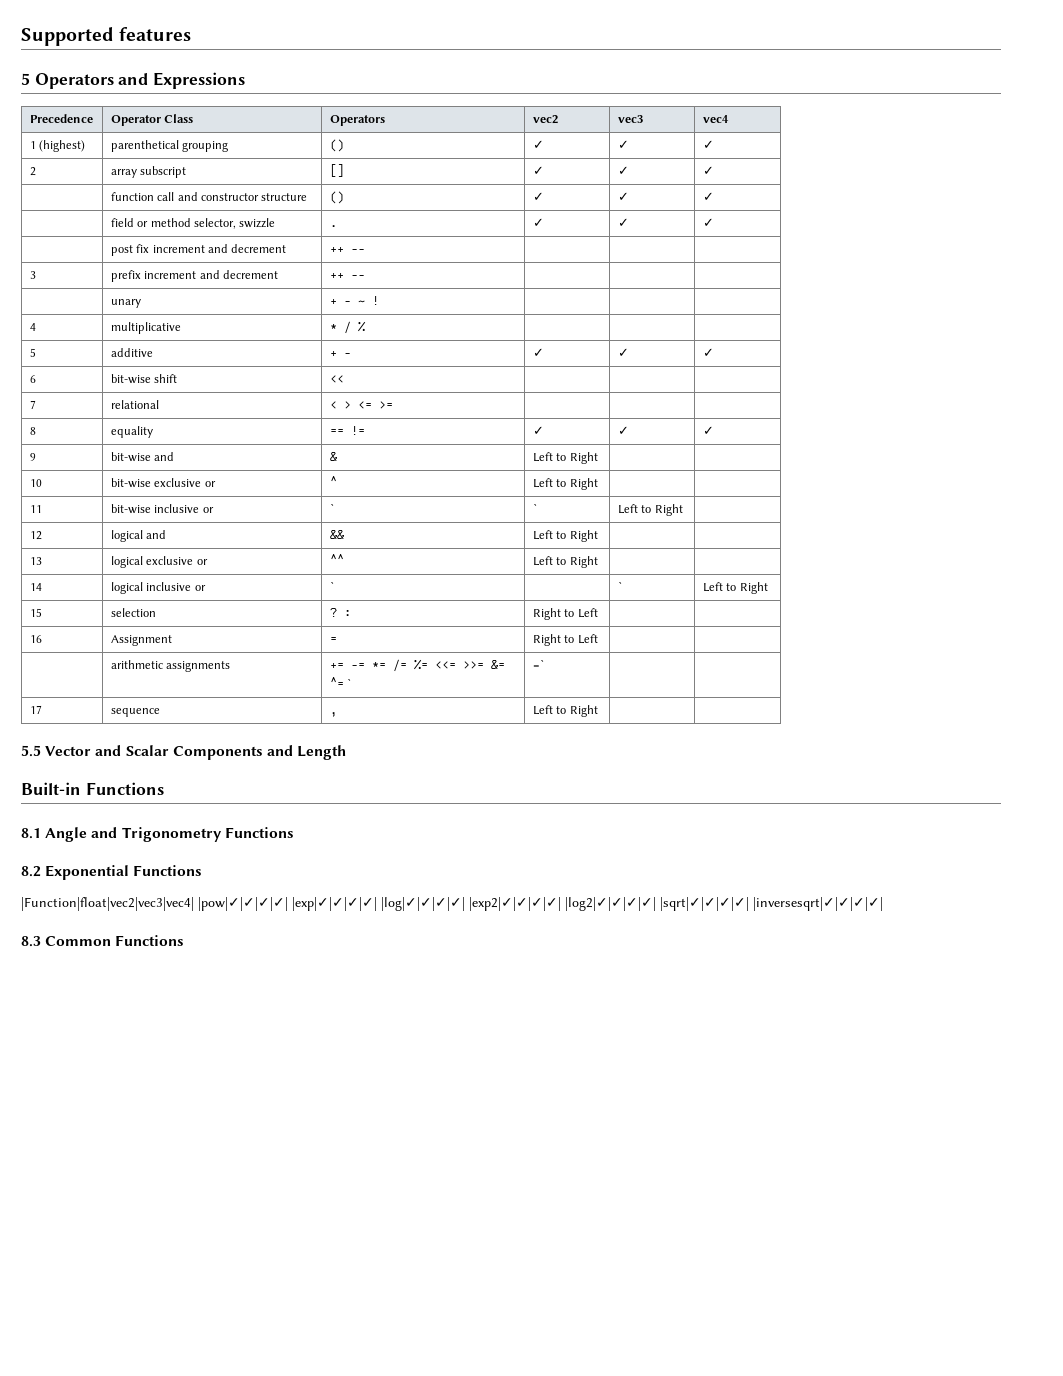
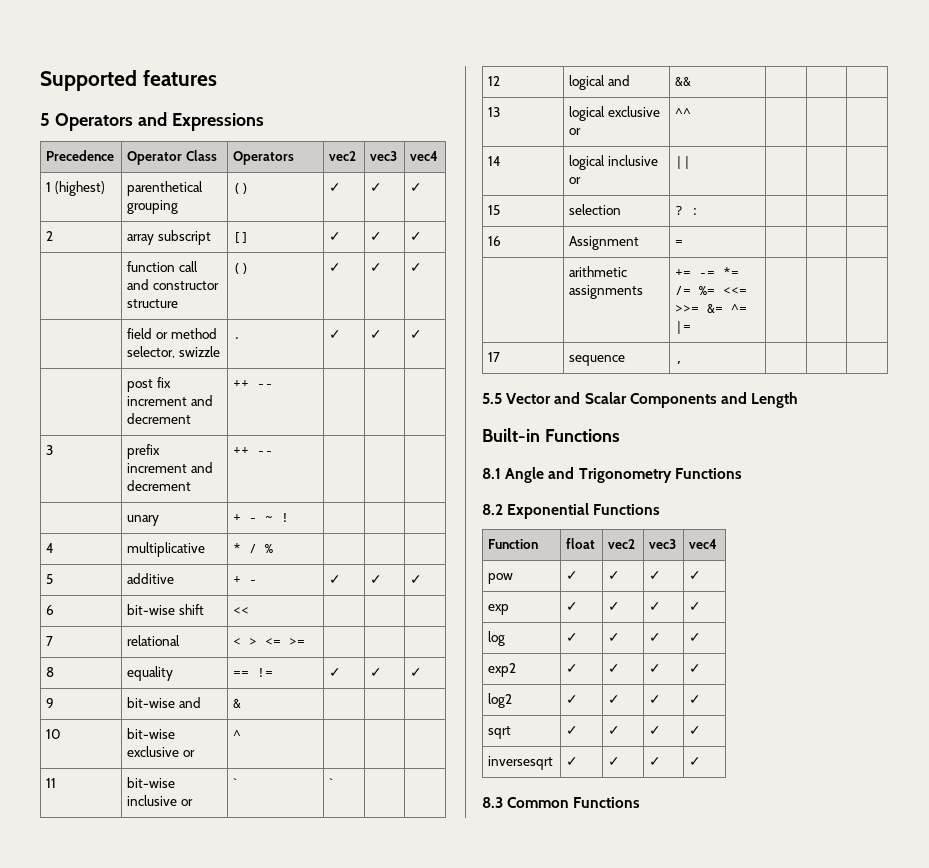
[532,452,598,464] Left to Right -> (242, 703) none
[532,478,598,490] Left to Right -> (242, 734) none
[617,504,683,516] Left to Right -> (334, 783) none
[532,530,598,542] Left to Right -> (692, 81) none
[532,556,598,568] Left to Right -> (692, 112) none
[329,581,335,591] [617,581,623,591] [702,582,768,594] ` | | ` | Left to Right -> [675,156,692,169] || | | |
[532,608,598,620] Right to Left -> (700, 211) none
[532,634,598,646] Right to Left -> (684, 243) none
[347,678,353,688] [532,659,545,669] ` | =` -> [675,321,692,334] |= |
[532,705,598,717] Left to Right -> (684, 362) none
[21,897,883,911] // |Function|float|vec2|vec3|vec4| |pow|✓|✓|✓|✓| |exp|✓|✓|✓|✓| |log|✓|✓|✓|✓| |exp2|✓|✓|✓|✓| |log2|✓|✓|✓|✓| |sqrt|✓|✓|✓|✓| |inversesqrt|✓|✓|✓|✓| -> [488,539,539,549] [566,538,596,549] [608,539,636,549] [649,539,677,549] [689,539,718,549] [488,573,514,584] [566,571,579,580] [608,571,621,580] [649,571,662,580] [689,571,702,580] [488,604,510,615] [566,602,579,611] [608,602,621,611] [649,602,662,611] [689,602,702,611] [488,631,506,646] [566,633,579,642] [608,633,621,642] [649,633,662,642] [689,633,702,642] [488,663,517,677] [566,664,579,673] [608,664,621,673] [649,664,662,673] [689,664,702,673] [488,693,513,708] [566,695,579,704] [608,695,621,704] [649,695,662,704] [689,695,702,704] [488,726,512,739] [566,726,579,735] [608,726,621,735] [649,726,662,735] [689,726,702,735] [488,756,554,770] [566,757,579,766] [608,757,621,766] [649,757,662,766] [689,757,702,766] // Function | float | vec2 | vec3 | vec4 // pow | ✓ | ✓ | ✓ | ✓ // exp | ✓ | ✓ | ✓ | ✓ // log | ✓ | ✓ | ✓ | ✓ // exp2 | ✓ | ✓ | ✓ | ✓ // log2 | ✓ | ✓ | ✓ | ✓ // sqrt | ✓ | ✓ | ✓ | ✓ // inversesqrt | ✓ | ✓ | ✓ | ✓

